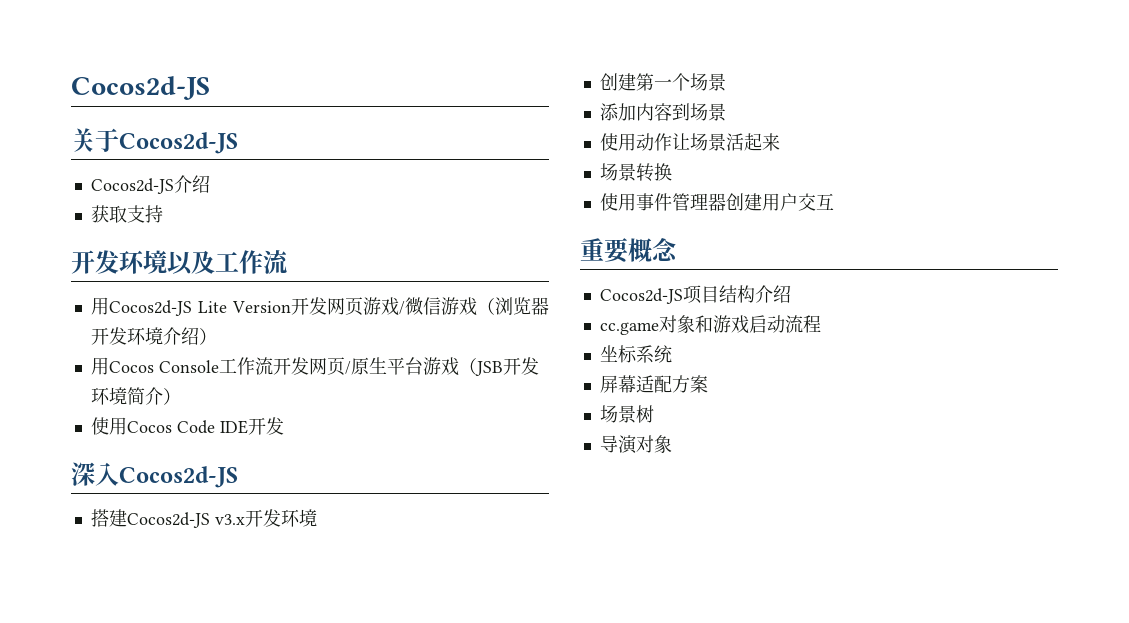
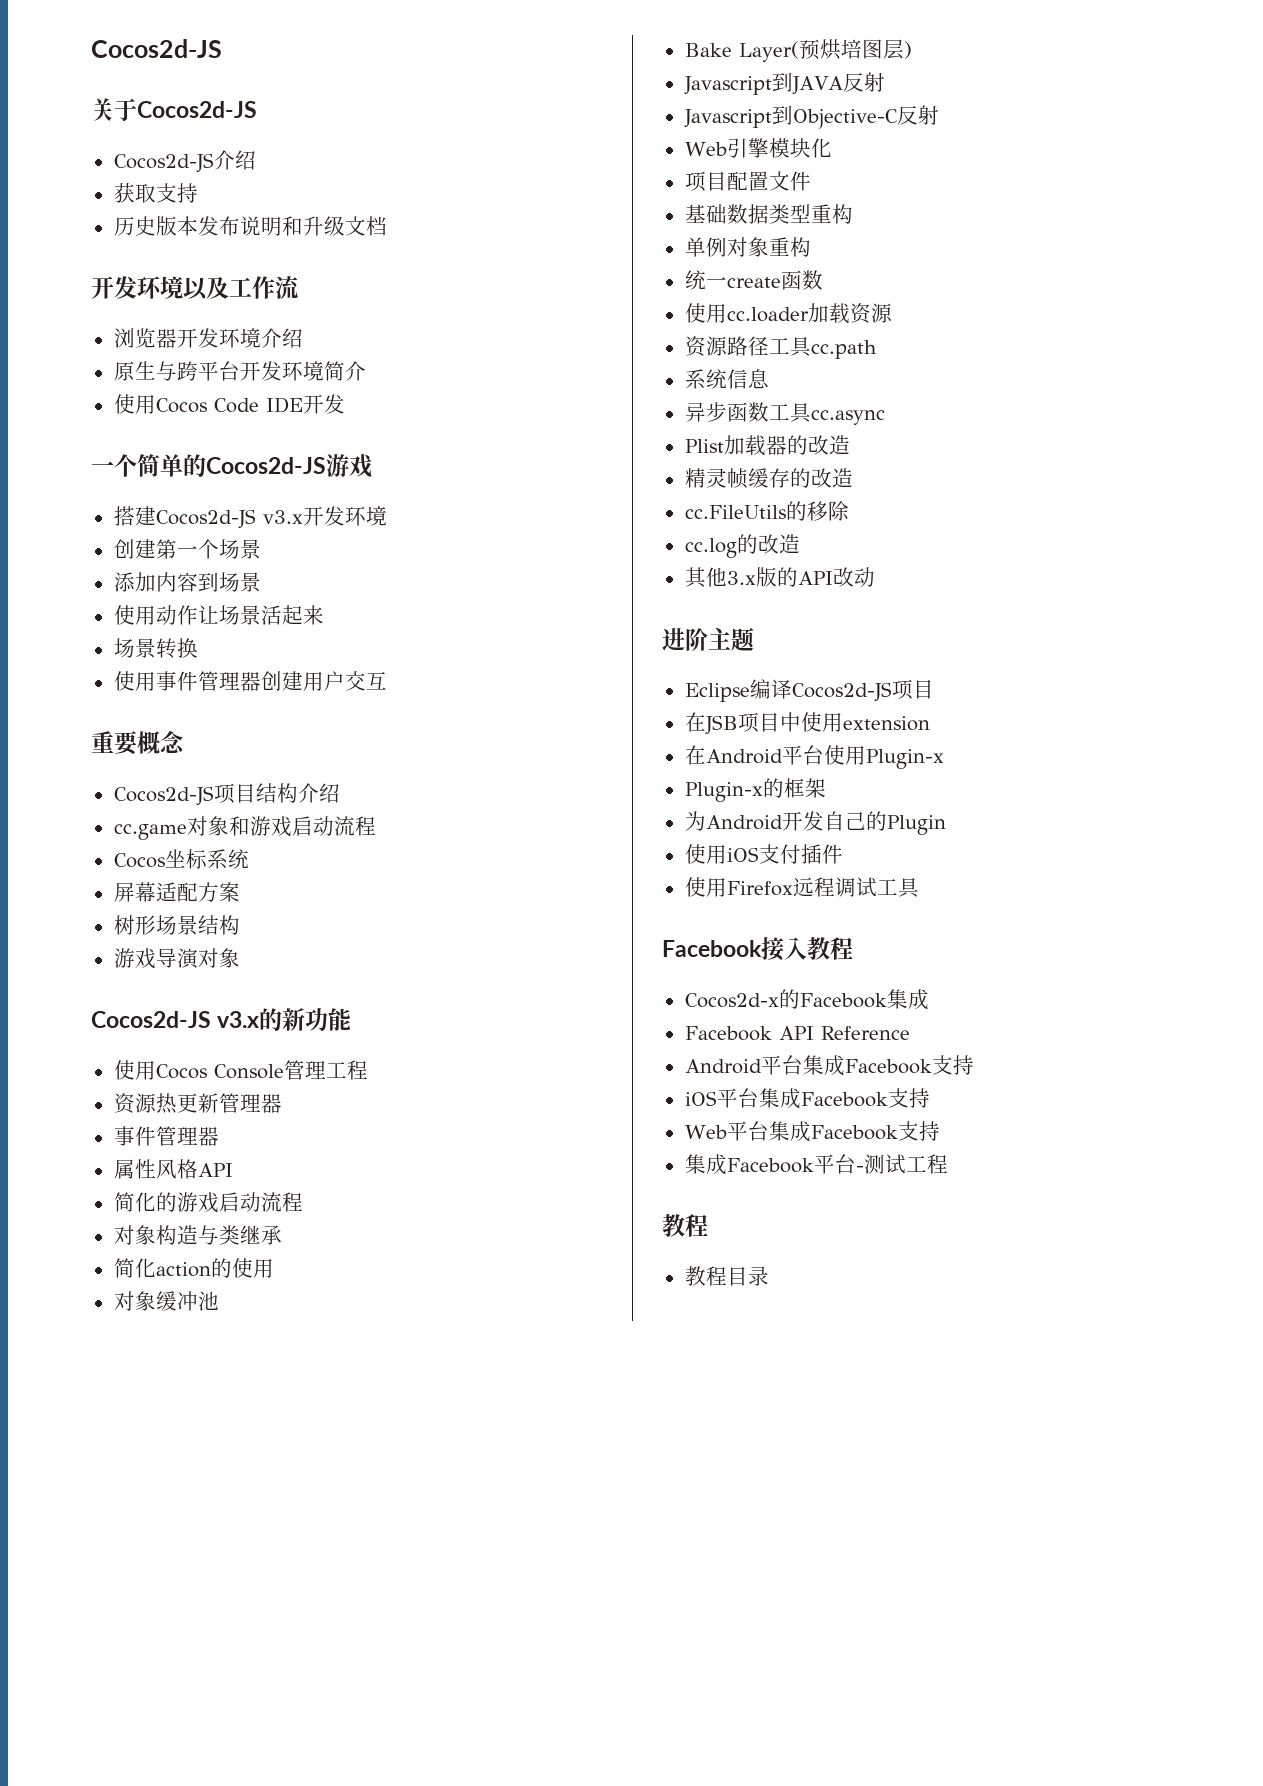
(163, 214) none -> [113,216,387,236] // 历史版本发布说明和升级文档
[90,297,495,316] 用Cocos2d-JS Lite Version开发网页游戏/微信游戏（ -> (299, 287) none
[198,328,217,345] [90,357,503,376] ） // 用Cocos Console工作流开发网页/原生平台游戏（JSB -> [113,361,240,381] // 原生与跨平台
[162,388,181,405] ） -> (366, 371) none
[71,462,238,488] 深入Cocos2d-JS -> [91,454,372,478] 一个简单的Cocos2d-JS游戏
(821, 324) none -> [113,853,165,868] Cocos
[599,405,654,423] [599,435,672,454] 场景树 // 导演对象 -> [113,915,240,935] [113,948,240,969] [91,1008,352,1031] [113,1060,368,1080] [113,1093,282,1114] [113,1126,219,1146] [113,1159,233,1179] [113,1192,303,1213] [113,1225,282,1245] [113,1258,274,1278] [113,1291,219,1311] [684,39,912,62] [683,72,886,95] [683,105,939,129] [684,138,832,158] [684,171,811,192] [684,204,853,224] [684,237,811,257] [684,270,823,290] [684,303,892,324] [684,336,877,359] [684,369,769,389] [684,402,885,425] [684,435,850,456] [684,468,853,489] [684,501,849,521] [684,534,800,558] [684,567,875,588] [662,627,754,651] [684,679,934,702] [684,712,930,735] [684,745,944,769] [684,778,826,802] [684,811,946,835] [684,844,843,864] [684,877,920,898] [662,937,853,961] [684,989,929,1010] [684,1026,910,1041] [684,1055,974,1076] [684,1088,930,1109] [684,1121,940,1142] [684,1154,948,1175] [662,1214,708,1237] [684,1266,769,1286] 树形场景结构 // 游戏导演对象 // Cocos2d-JS v3.x的新功能 // 使用Cocos Console管理工程 // 资源热更新管理器 // 事件管理器 // 属性风格API // 简化的游戏启动流程 // 对象构造与类继承 // 简化action的使用 // 对象缓冲池 // Bake Layer(预烘培图层) // Javascript到JAVA反射 // Javascript到Objective-C反射 // Web引擎模块化 // 项目配置文件 // 基础数据类型重构 // 单例对象重构 // 统一create函数 // 使用cc.loader加载资源 // 资源路径工具cc.path // 系统信息 // 异步函数工具cc.async // Plist加载器的改造 // 精灵帧缓存的改造 // cc.FileUtils的移除 // cc.log的改造 // 其他3.x版的API改动 // 进阶主题 // Eclipse编译Cocos2d-JS项目 // 在JSB项目中使用extension // 在Android平台使用Plugin-x // Plugin-x的框架 // 为Android开发自己的Plugin // 使用iOS支付插件 // 使用Firefox远程调试工具 // Facebook接入教程 // Cocos2d-x的Facebook集成 // Facebook API Reference // Android平台集成Facebook支持 // iOS平台集成Facebook支持 // Web平台集成Facebook支持 // 集成Facebook平台-测试工程 // 教程 // 教程目录

